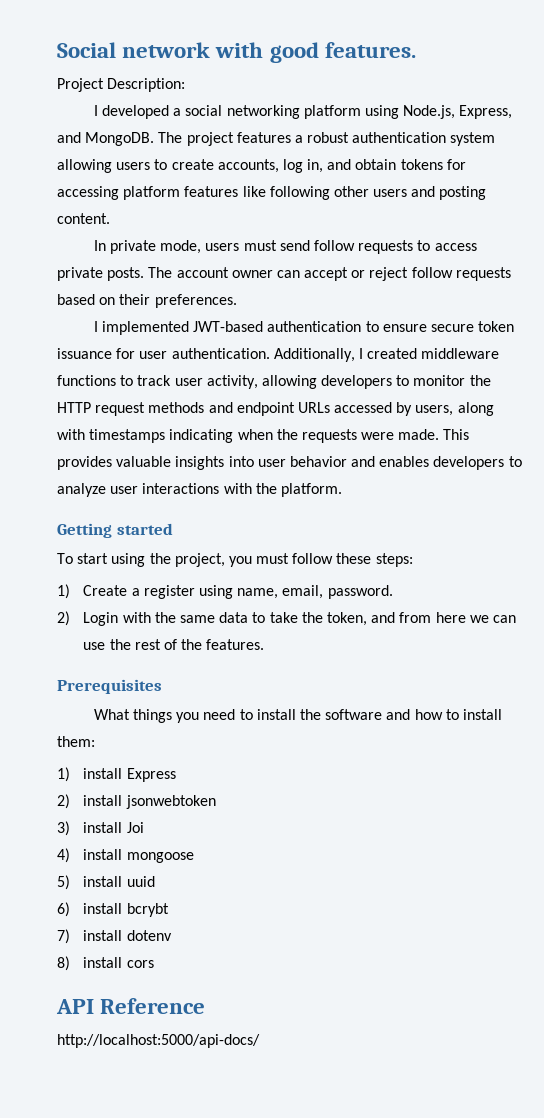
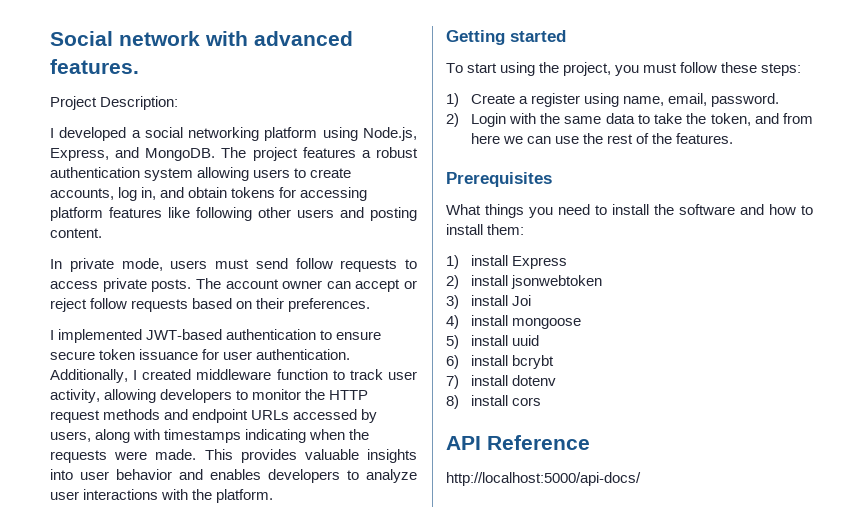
[269,42,319,63] good -> [254,31,353,46] advanced
[57,375,116,386] functions -> [276,369,328,380] function

